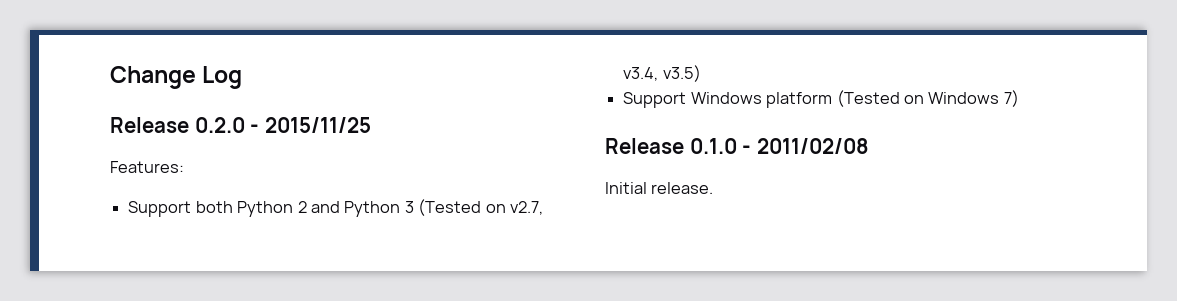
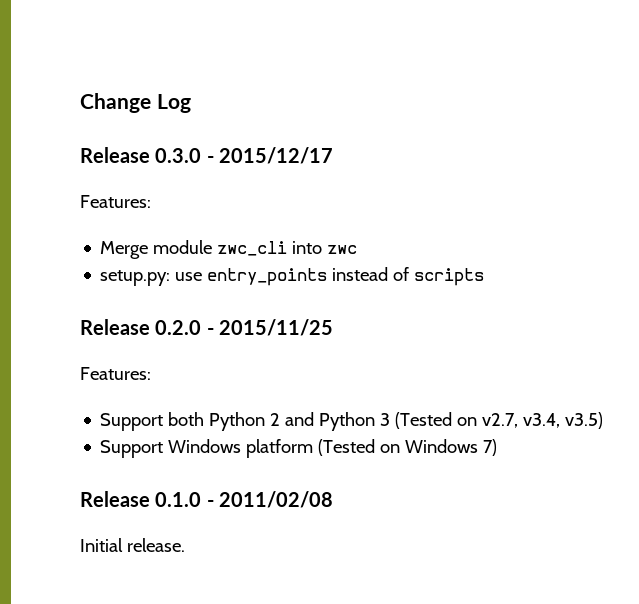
(243, 77) none -> [80,147,334,164] [80,195,151,208] [100,240,358,259] [100,267,485,286] // Release 0.3.0 - 2015/12/17 // Features: // Merge module zwc_cli into zwc // setup.py: use entry_points instead of scripts

